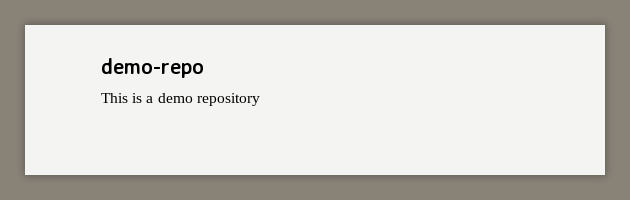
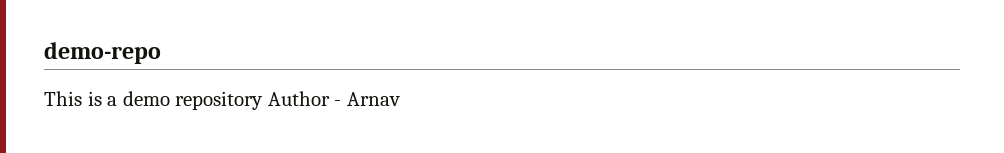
(260, 99) none -> [267,91,400,106] Author - Arnav

